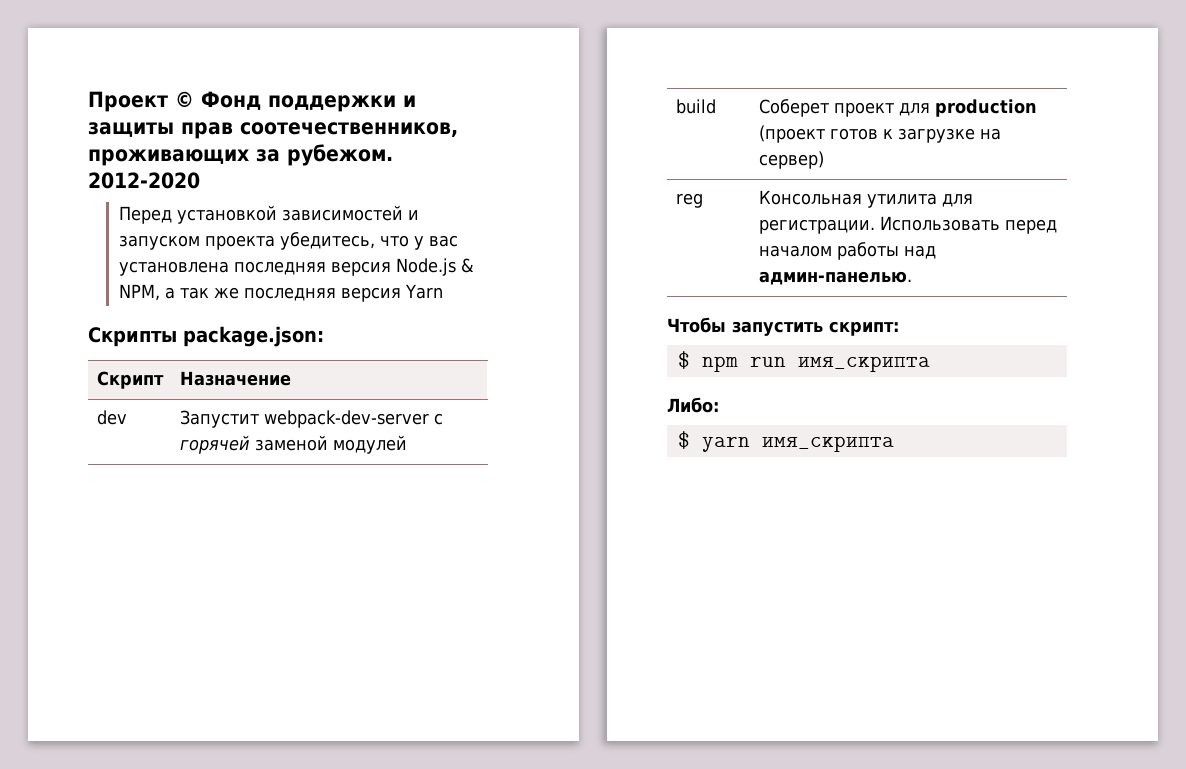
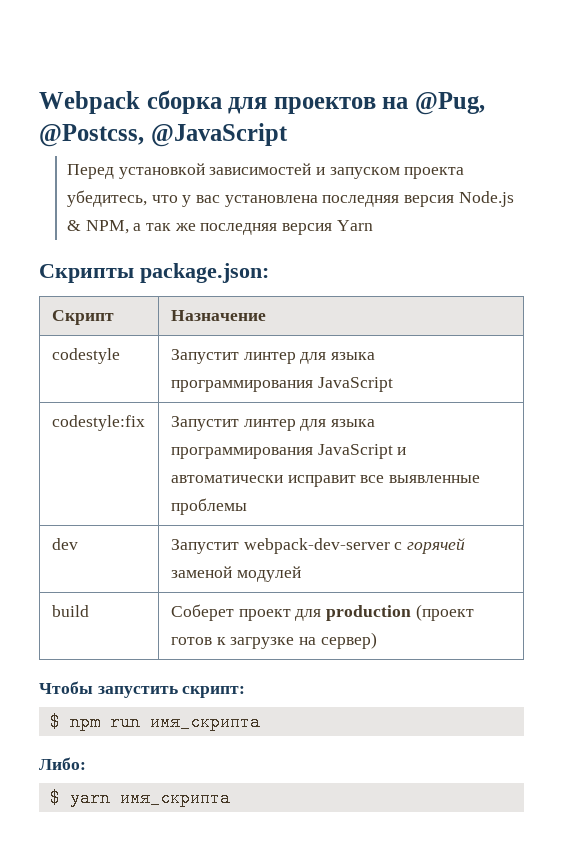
[88,91,416,112] [88,122,458,139] [88,144,393,166] [88,172,200,189] Проект © Фонд поддержки и защиты прав соотечественников, проживающих за рубежом. 2012-2020 -> [39,90,486,115] [39,123,288,147] Webpack сборка для проектов на @Pug, @Postcss, @JavaScript
(291, 378) none -> [51,348,120,364] [170,349,376,364] [170,377,393,392] [51,415,145,431] [170,416,376,431] [170,444,407,459] [170,475,481,487] [170,498,247,515] // codestyle | Запустит линтер для языка программирования JavaScript // codestyle:fix | Запустит линтер для языка программирования JavaScript и автоматически исправит все выявленные проблемы
[675,193,703,208] [758,190,973,208] [758,216,1057,234] [758,242,936,260] [758,271,912,285] // reg | Консольная утилита для регистрации. Использовать перед началом работы над админ-панелью. -> (377, 640) none

